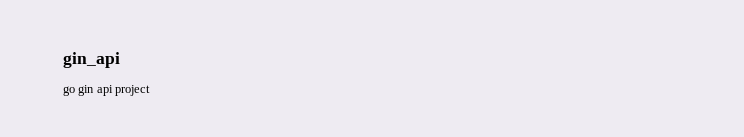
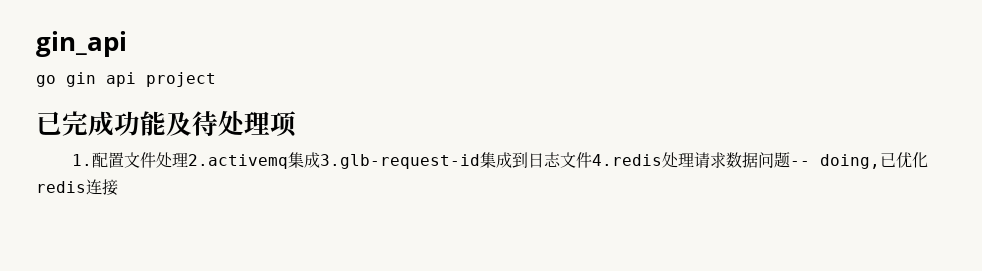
(151, 90) none -> [36,110,297,137] [71,152,928,169] [36,179,118,196] // 已完成功能及待处理项 // 1.配置文件处理2.activemq集成3.glb-request-id集成到日志文件4.redis处理请求数据问题-- doing,已优化redis连接

